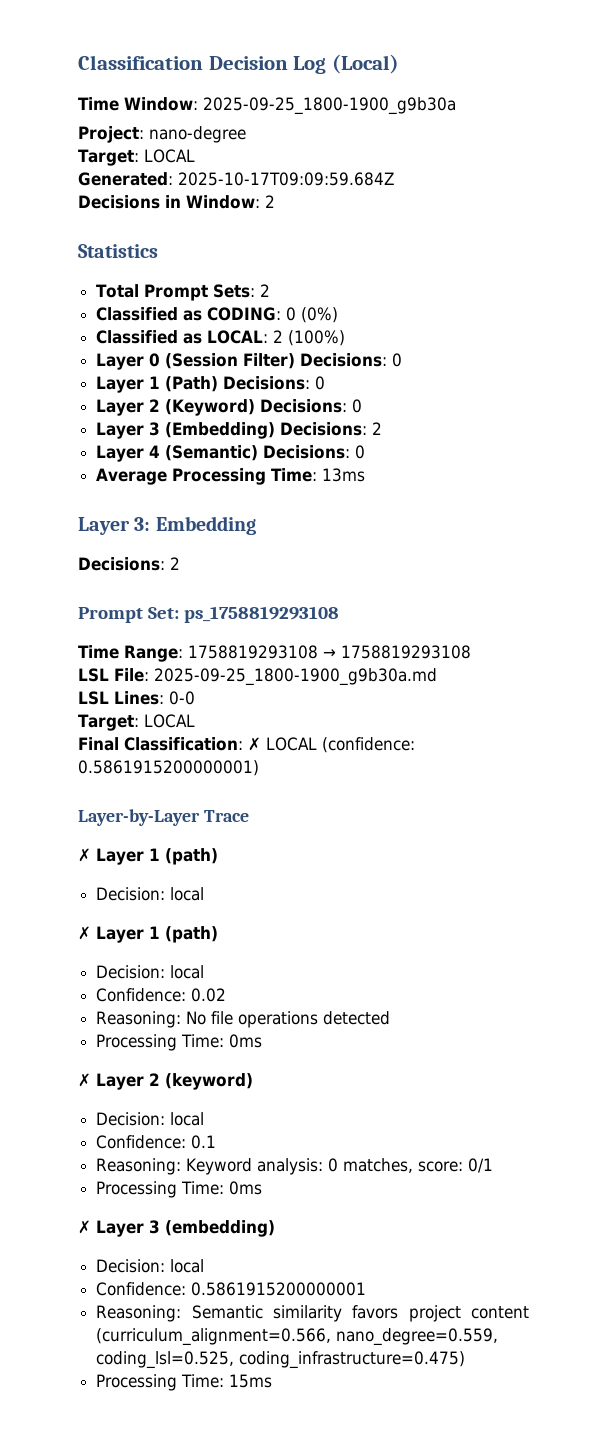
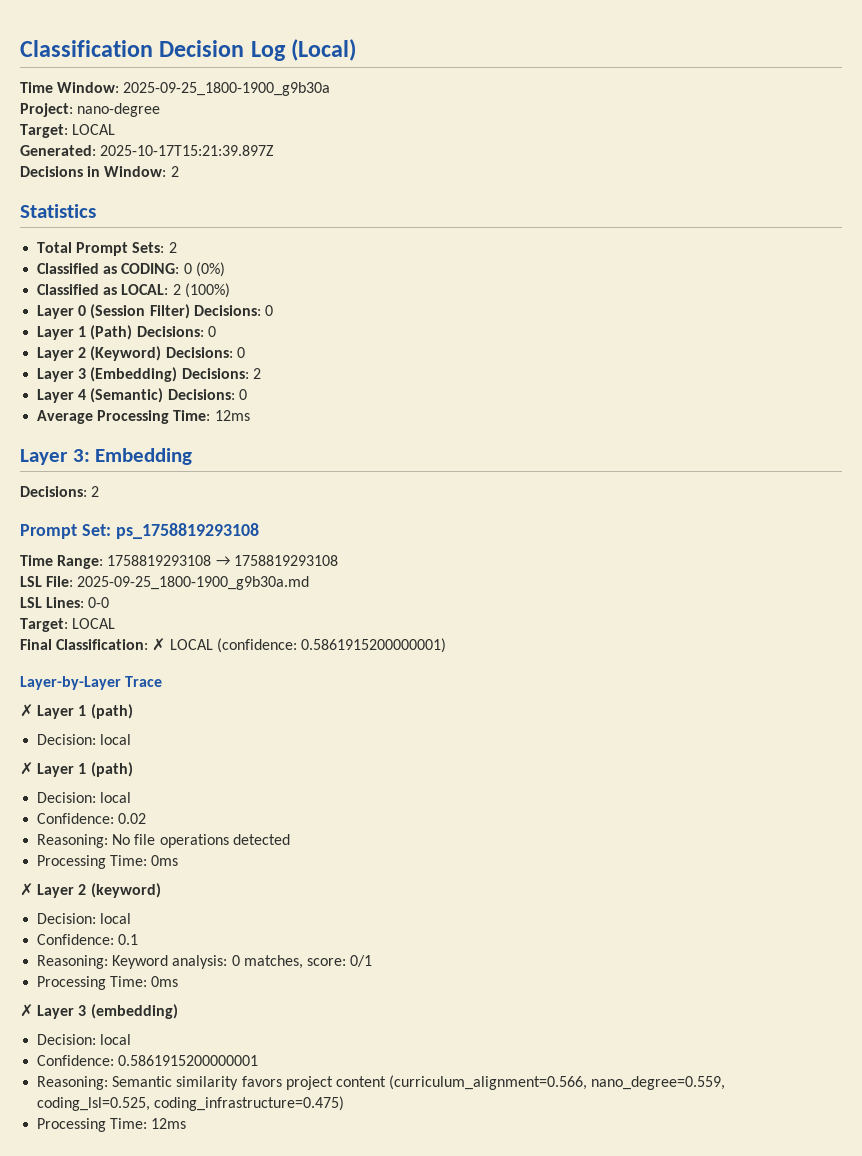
[178,172,394,186] 2025-10-17T09:09:59.684Z -> [100,145,275,156] 2025-10-17T15:21:39.897Z
[322,468,366,482] 13ms -> [214,410,250,421] 12ms
[229,1374,273,1388] 15ms -> [151,1118,187,1129] 12ms

